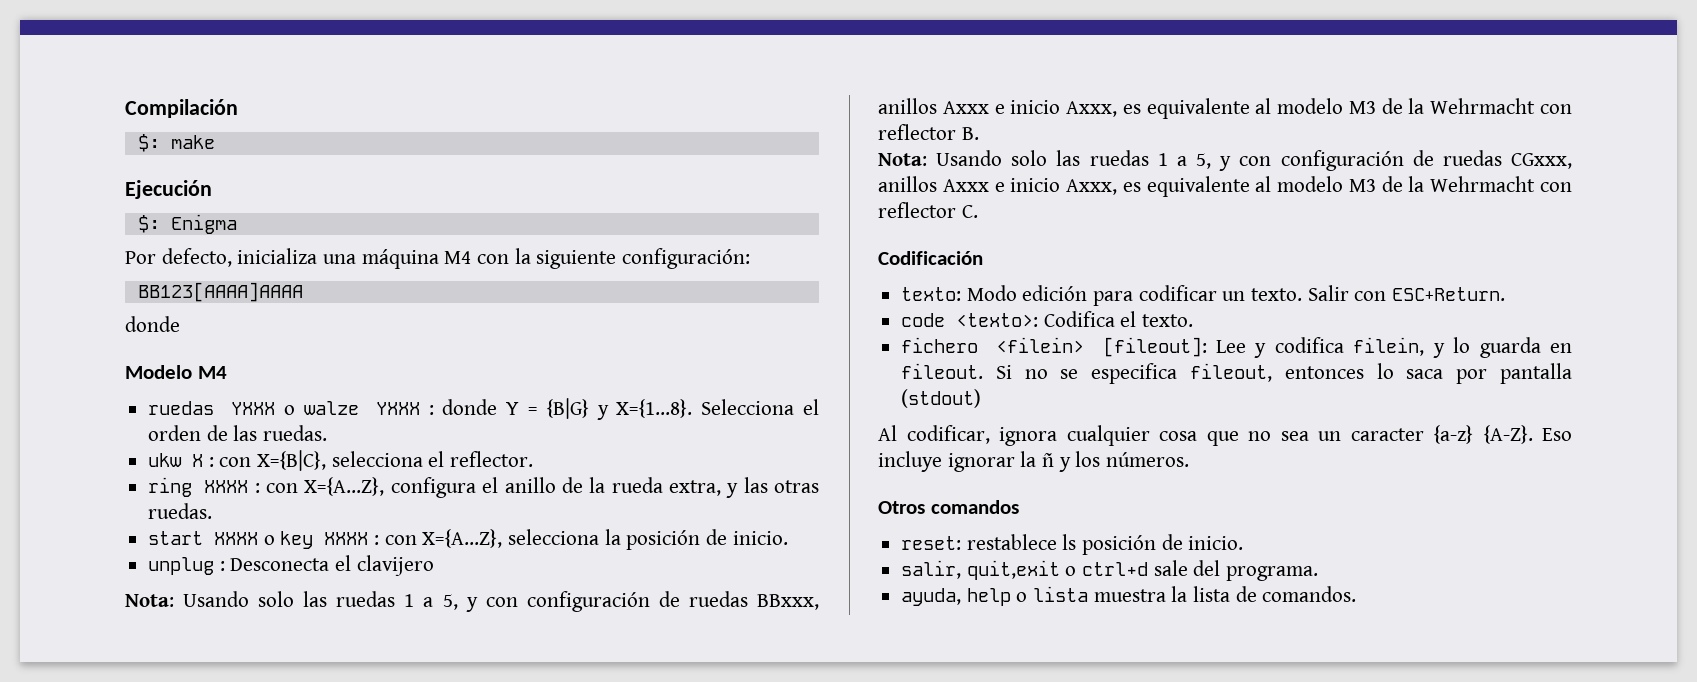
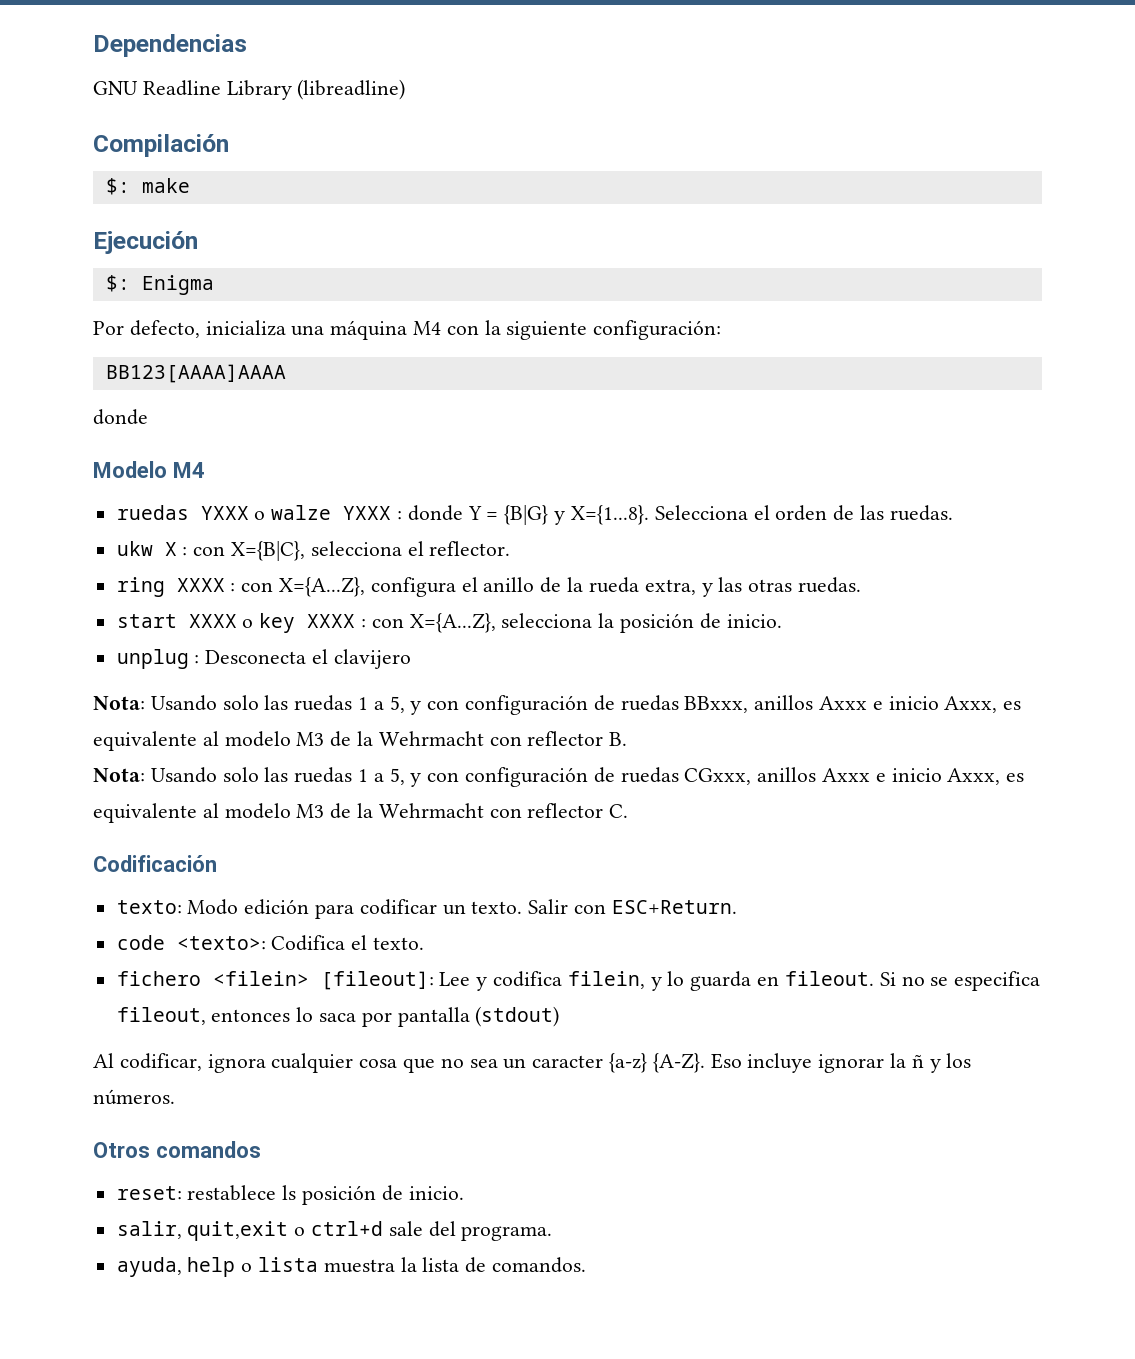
(125, 108) none -> [93,34,247,57] [93,79,406,100] Dependencias // GNU Readline Library (libreadline) //

